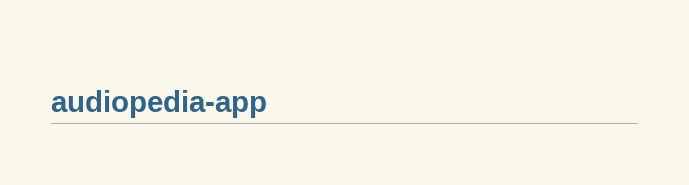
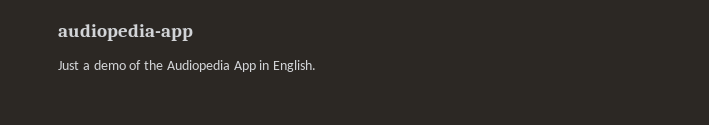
(267, 104) none -> [58,60,317,72] // Just a demo of the Audiopedia App in English.

